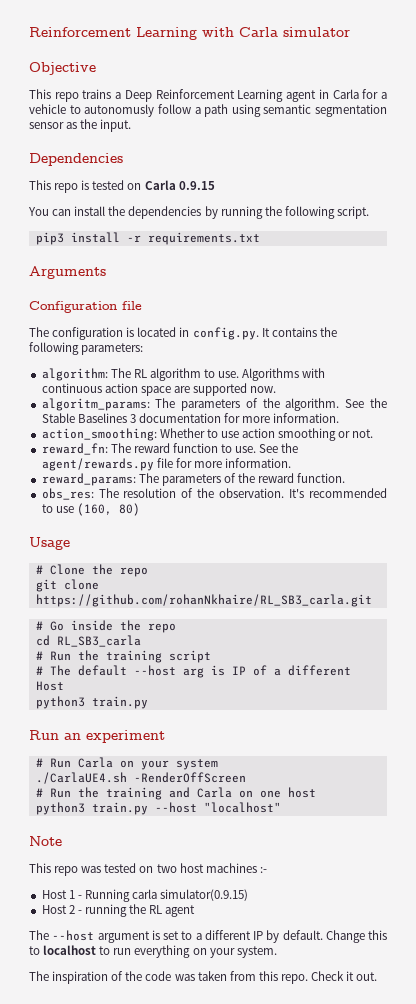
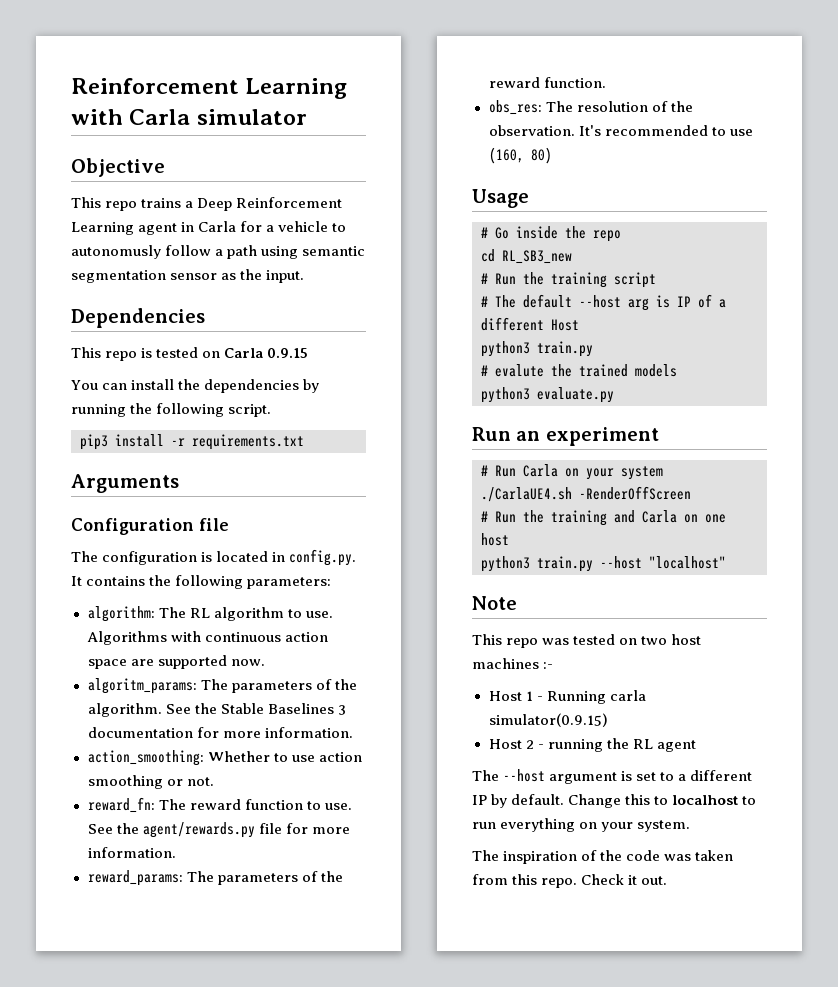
[35,564,148,577] [35,579,99,592] [35,594,372,607] // # Clone the repo // git clone https://github.com/rohanNkhaire/RL_SB3_carla.git -> (529, 198) none
[56,635,141,647] RL_SB3_carla -> [502,250,572,264] RL_SB3_new
(148, 702) none -> [481,364,677,377] [481,387,614,403] // # evalute the trained models // python3 evaluate.py

